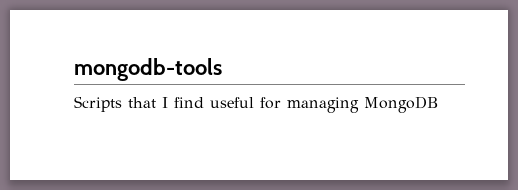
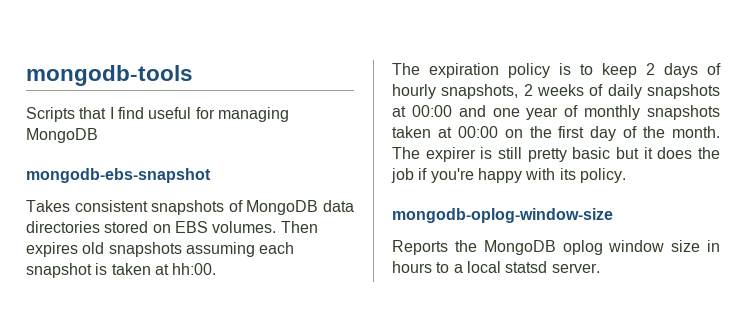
(438, 104) none -> [26,168,211,183] [26,200,354,215] [26,221,318,233] [26,242,295,257] [26,263,217,278] [392,63,721,78] [392,84,720,99] [392,105,720,120] [392,126,720,141] [392,147,720,162] [391,168,626,183] [392,208,613,223] [392,240,720,255] [392,261,600,273] // mongodb-ebs-snapshot // Takes consistent snapshots of MongoDB data directories stored on EBS volumes. Then expires old snapshots assuming each snapshot is taken at hh:00. // The expiration policy is to keep 2 days of hourly snapshots, 2 weeks of daily snapshots at 00:00 and one year of monthly snapshots taken at 00:00 on the first day of the month. The expirer is still pretty basic but it does the job if you're happy with its policy. // mongodb-oplog-window-size // Reports the MongoDB oplog window size in hours to a local statsd server.

